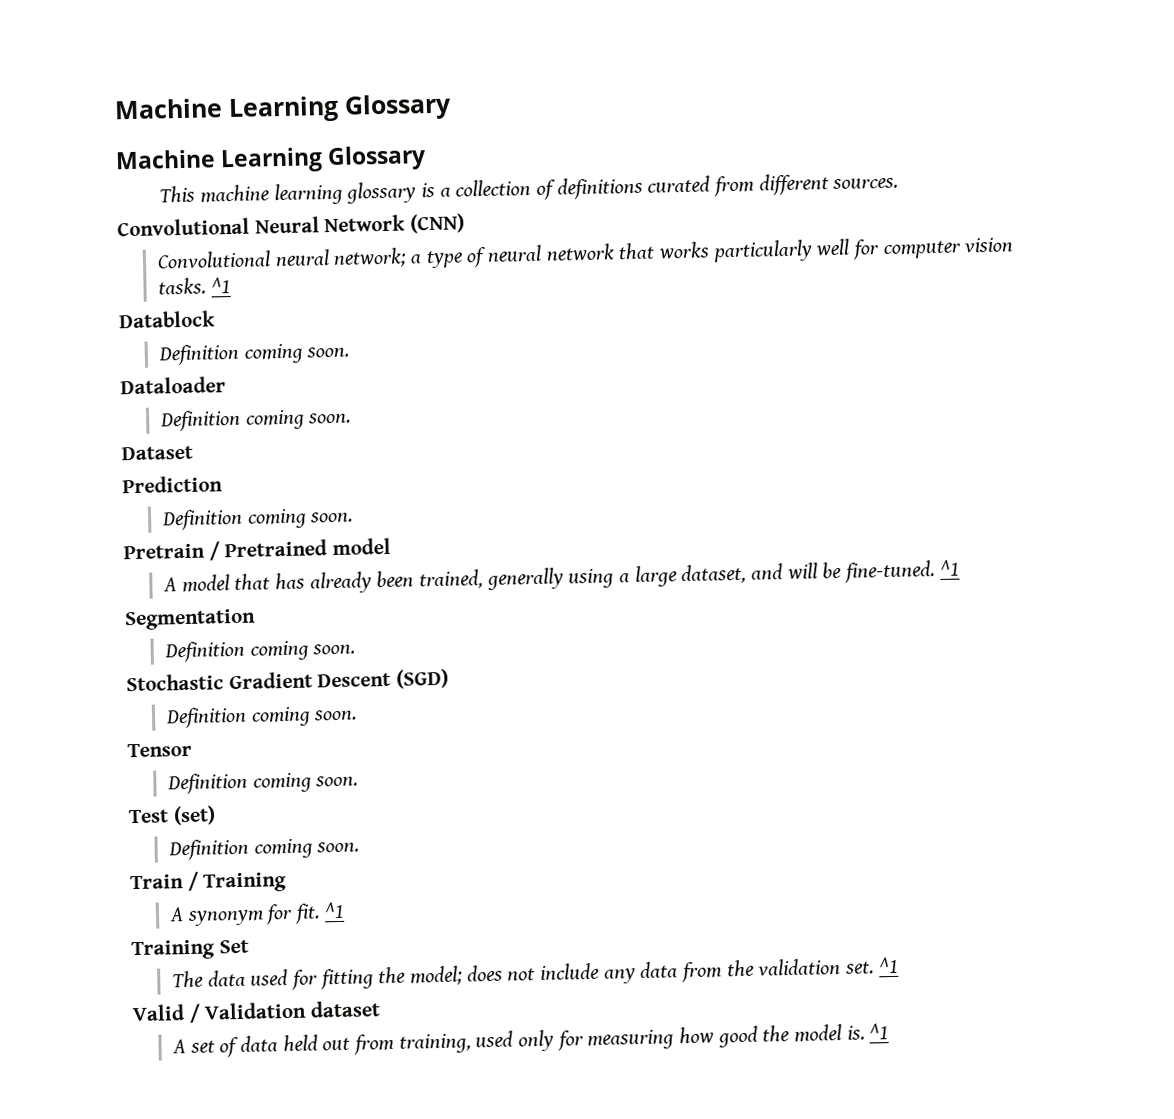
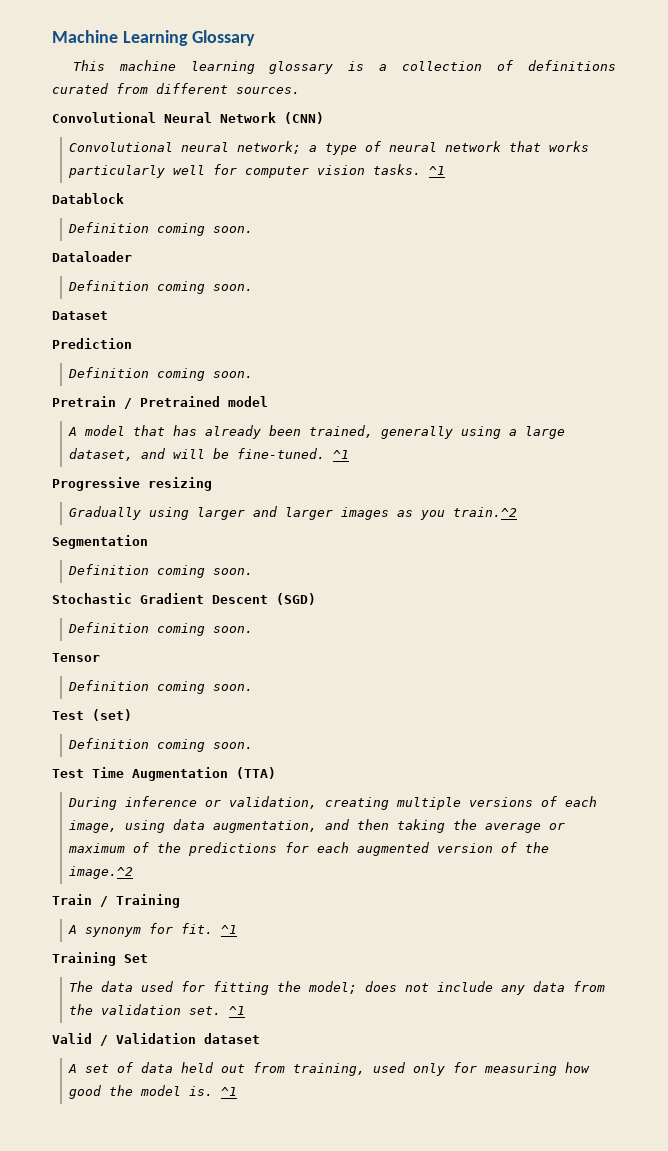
[114,93,452,124] [115,145,428,174] Machine Learning Glossary // Machine Learning Glossary -> [52,30,256,46] Machine Learning Glossary
(960, 567) none -> [52,477,212,491] [68,506,517,520] // Progressive resizing // Gradually using larger and larger images as you train.^2
(360, 847) none -> [52,767,276,781] [67,796,597,810] [68,819,565,833] [67,842,549,856] [68,866,133,879] // Test Time Augmentation (TTA) // During inference or validation, creating multiple versions of each image, using data augmentation, and then taking the average or maximum of the predictions for each augmented version of the image.^2

